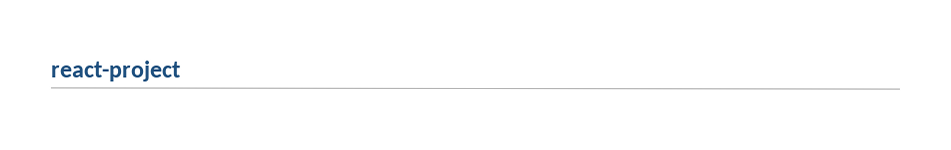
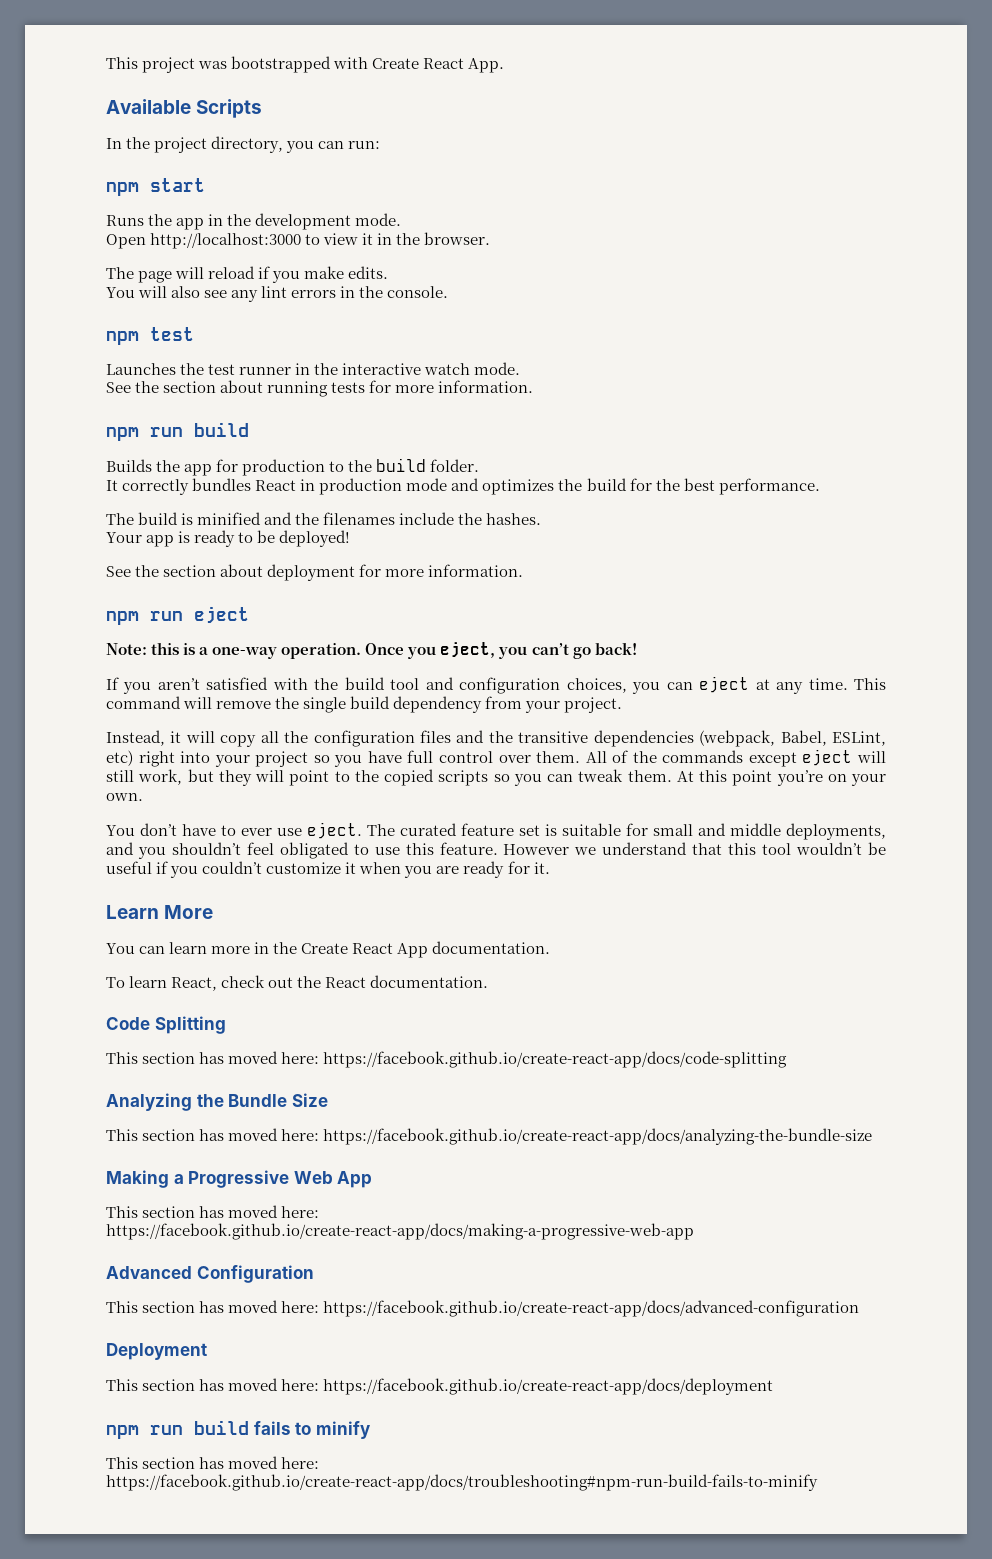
[50,60,181,82] react-project -> [106,56,505,73] [106,99,263,118] [106,136,381,153] [106,178,205,196] [106,213,402,230] [106,232,491,249] [106,266,389,283] [106,286,449,302] [106,327,194,345] [106,362,521,375] [106,380,534,397] [106,422,249,441] [106,458,480,476] [106,478,820,495] [106,512,542,525] [106,530,351,547] [106,564,524,581] [106,606,249,625] [106,642,637,659] [106,676,887,694] [106,696,623,713] [106,730,887,747] [106,749,886,767] [106,769,886,786] [106,793,143,801] [106,822,886,840] [106,842,886,859] [106,861,550,878] [106,905,214,919] [106,941,551,958] [106,975,489,991] [106,1016,226,1034] [106,1051,788,1068] [106,1093,328,1111] [106,1128,873,1145] [106,1170,373,1188] [106,1205,320,1218] [106,1223,694,1240] [106,1265,314,1283] [106,1300,860,1317] [106,1343,207,1360] [106,1378,774,1395] [106,1420,370,1439] [106,1456,320,1469] [106,1474,818,1491] This project was bootstrapped with Create React App. // Available Scripts // In the project directory, you can run: // npm start // Runs the app in the development mode. // Open http://localhost:3000 to view it in the browser. // The page will reload if you make edits. // You will also see any lint errors in the console. // npm test // Launches the test runner in the interactive watch mode. // See the section about running tests for more information. // npm run build // Builds the app for production to the build folder. // It correctly bundles React in production mode and optimizes the build for the best performance. // The build is minified and the filenames include the hashes. // Your app is ready to be deployed! // See the section about deployment for more information. // npm run eject // Note: this is a one-way operation. Once you eject, you can’t go back! // If you aren’t satisfied with the build tool and configuration choices, you can eject at any time. This command will remove the single build dependency from your project. // Instead, it will copy all the configuration files and the transitive dependencies (webpack, Babel, ESLint, etc) right into your project so you have full control over them. All of the commands except eject will still work, but they will point to the copied scripts so you can tweak them. At this point you’re on your own. // You don’t have to ever use eject. The curated feature set is suitable for small and middle deployments, and you shouldn’t feel obligated to use this feature. However we understand that this tool wouldn’t be useful if you couldn’t customize it when you are ready for it. // Learn More // You can learn more in the Create React App documentation. // To learn React, check out the React documentation. // Code Splitting // This section has moved here: https://facebook.github.io/create-react-app/docs/code-splitting // Analyzing the Bundle Size // This section has moved here: https://facebook.github.io/create-react-app/docs/analyzing-the-bundle-size // Making a Progressive Web App // This section has moved here: https://facebook.github.io/create-react-app/docs/making-a-progressive-web-app // Advanced Configuration // This section has moved here: https://facebook.github.io/create-react-app/docs/advanced-configuration // Deployment // This section has moved here: https://facebook.github.io/create-react-app/docs/deployment // npm run build fails to minify // This section has moved here: https://facebook.github.io/create-react-app/docs/troubleshooting#npm-run-build-fails-to-minify

